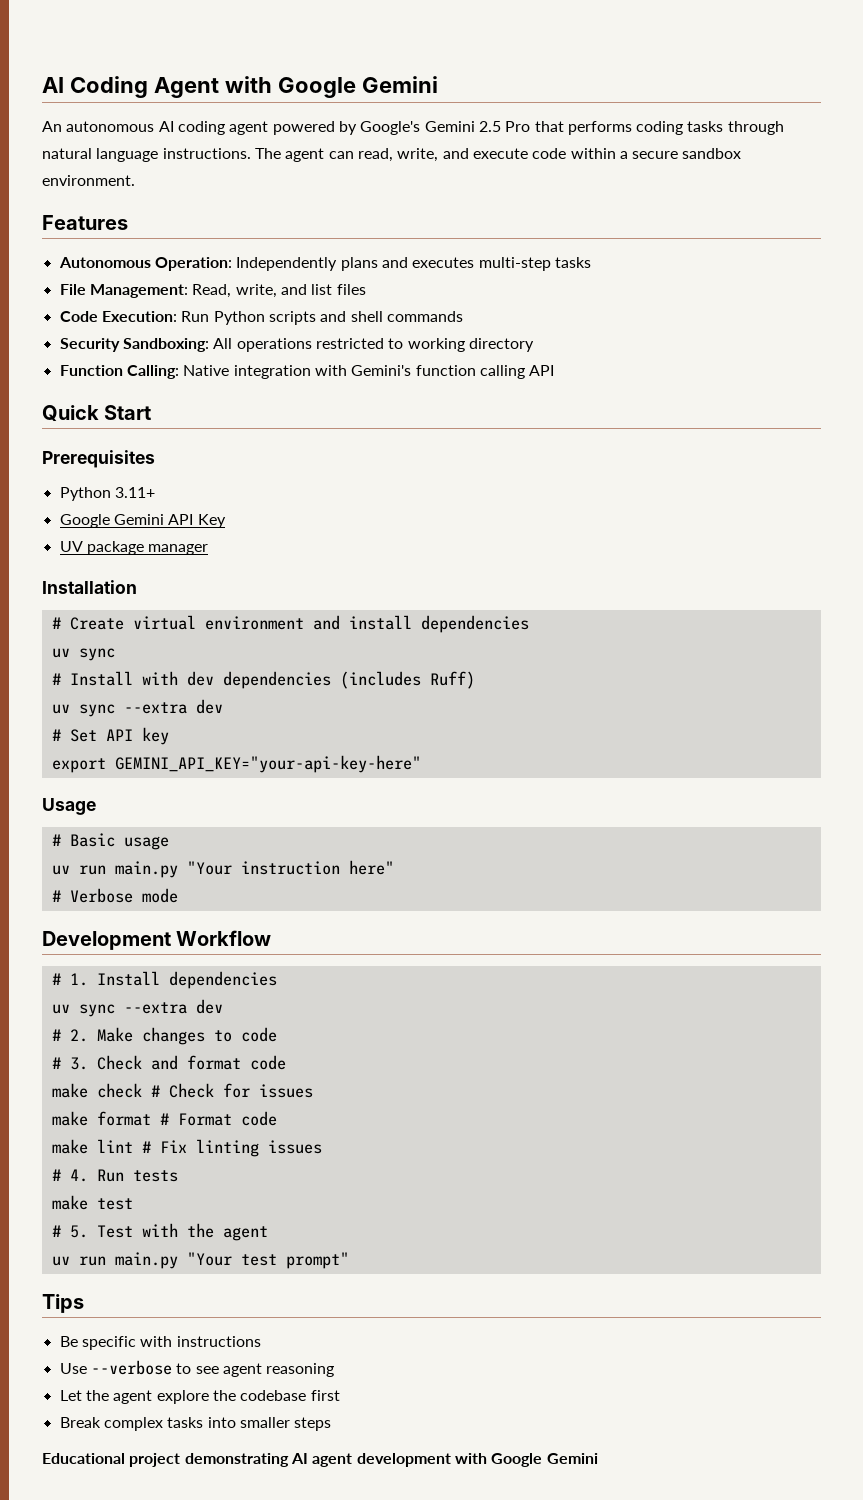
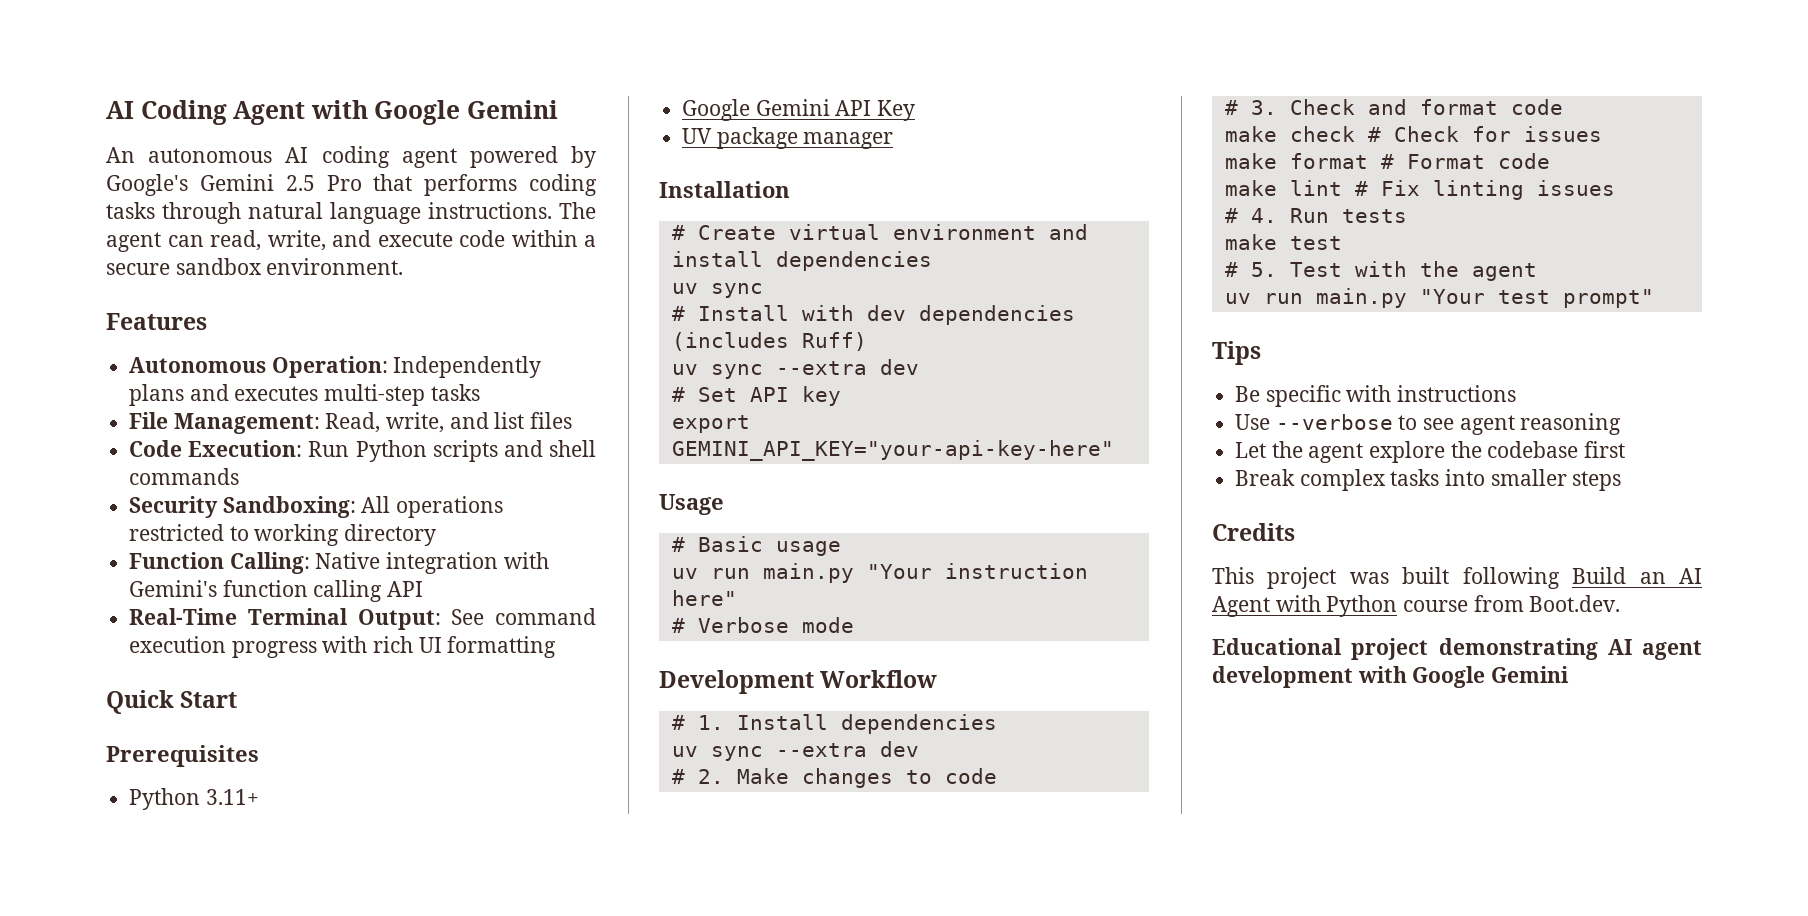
(555, 370) none -> [129,608,596,630] [129,636,557,658] // Real-Time Terminal Output: See command execution progress with rich UI formatting
(332, 1424) none -> [1212,523,1295,541] [1212,567,1702,589] [1212,595,1621,617] // Credits // This project was built following Build an AI Agent with Python course from Boot.dev.

